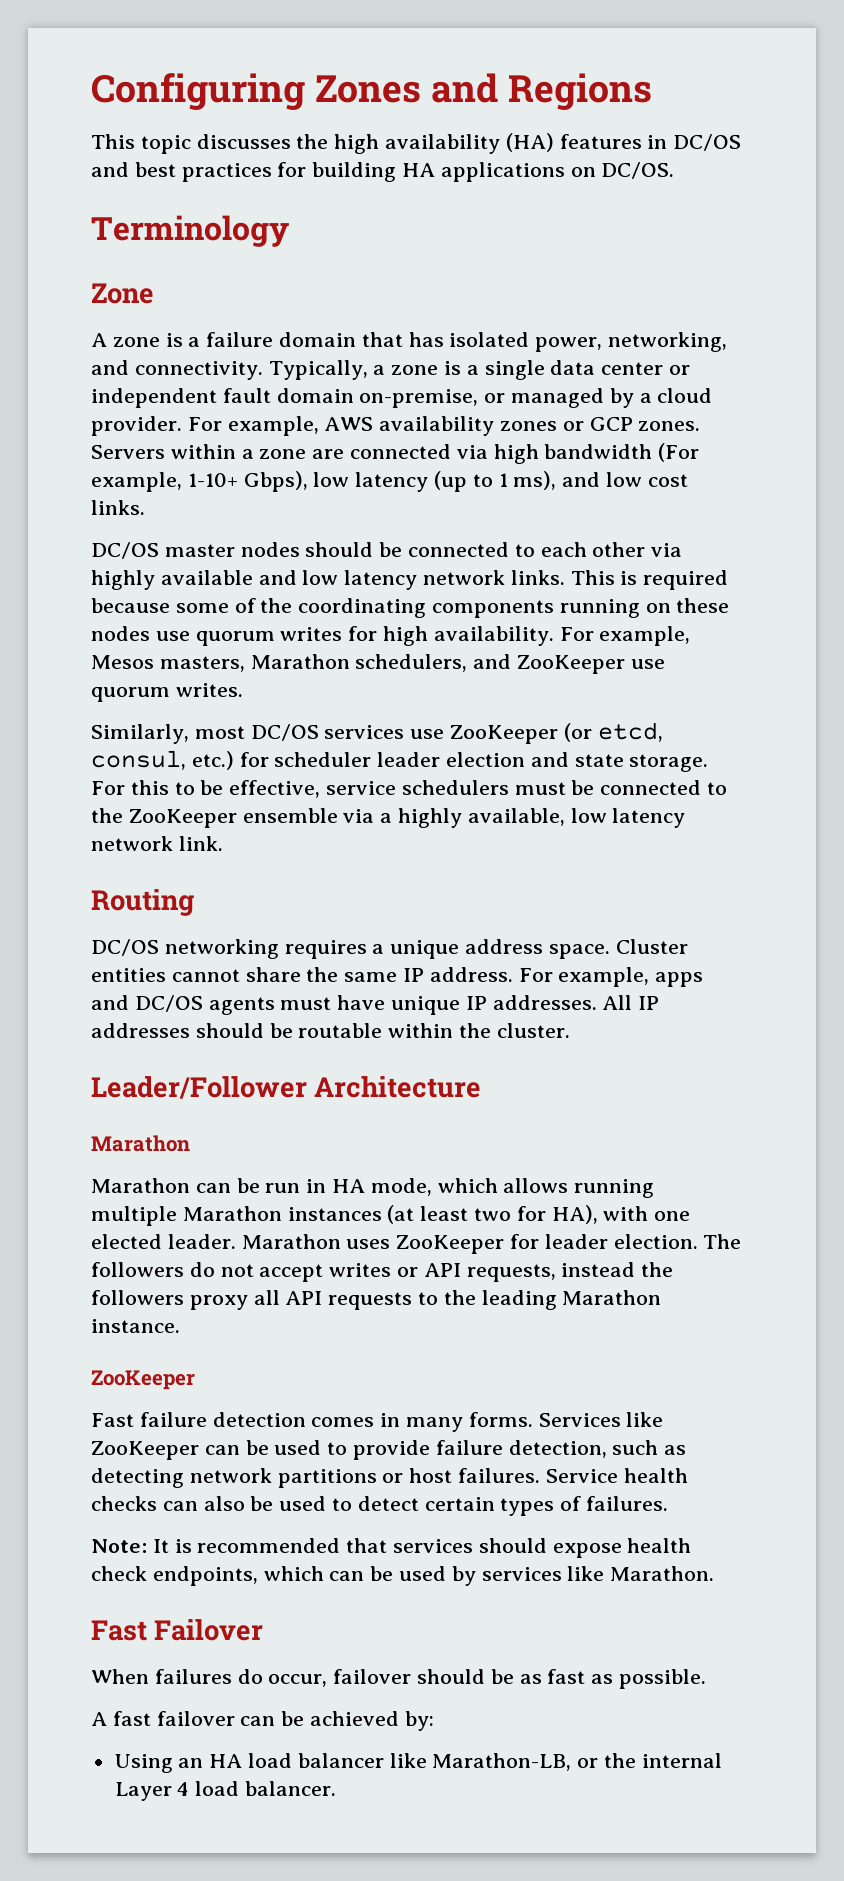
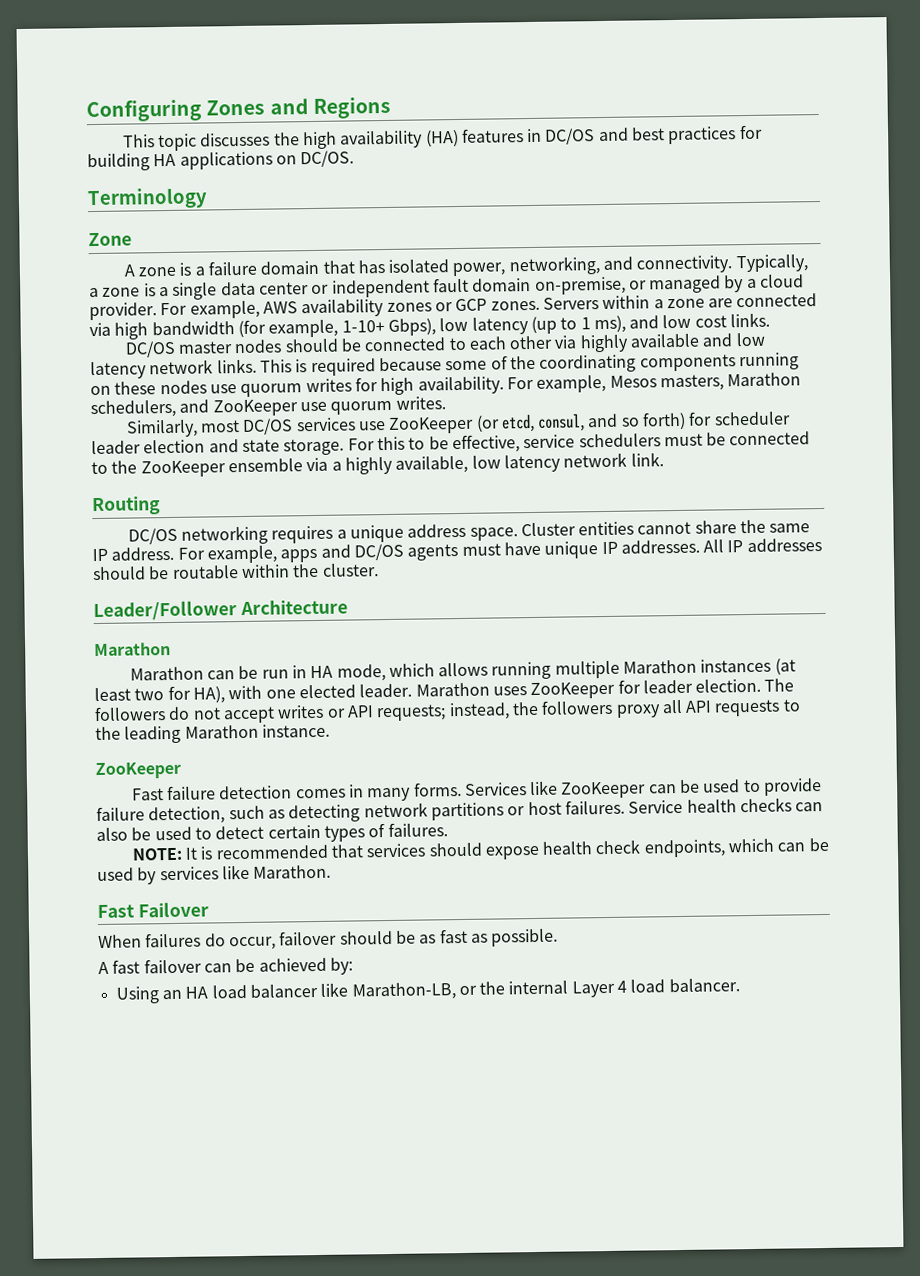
[658,443,700,462] (For -> [237,319,266,339] (for
[191,751,234,770] etc.) -> [587,411,687,431] and so forth)
[466,1262,636,1282] requests, instead -> [376,702,510,722] requests; instead,
[91,1539,147,1553] Note: -> [131,847,183,861] NOTE:

